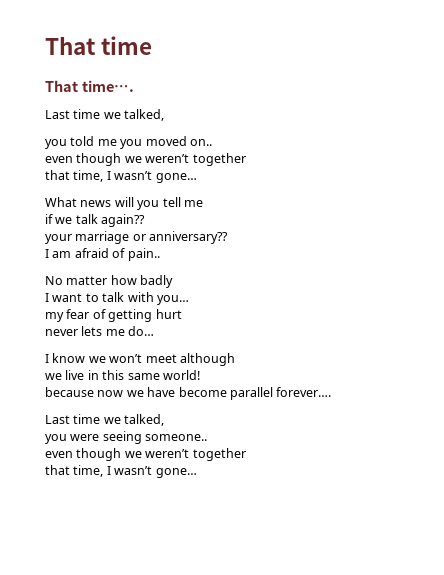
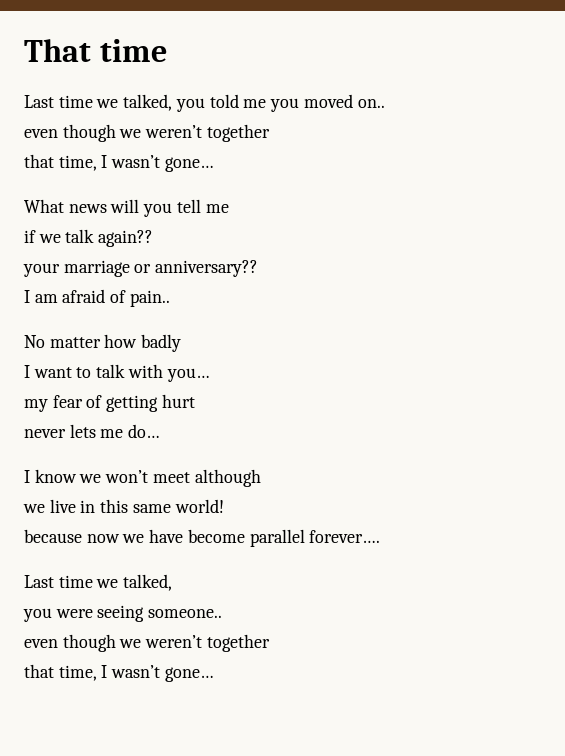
[45,80,134,92] [45,109,165,121] // That time…. // Last time we talked, // -> [24,94,173,111] // Last time we talked,

